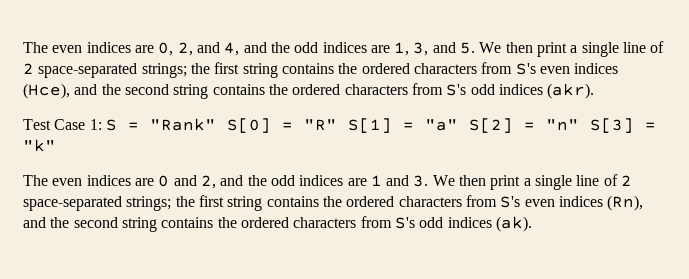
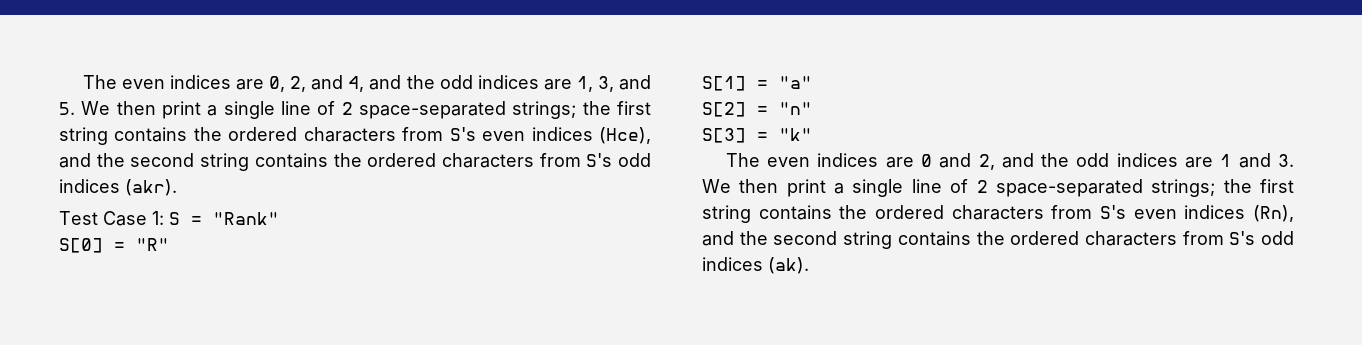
(216, 124) none -> (279, 218) //
(337, 125) none -> (169, 244) //
(458, 125) none -> (812, 82) //
(579, 125) none -> (812, 108) //

